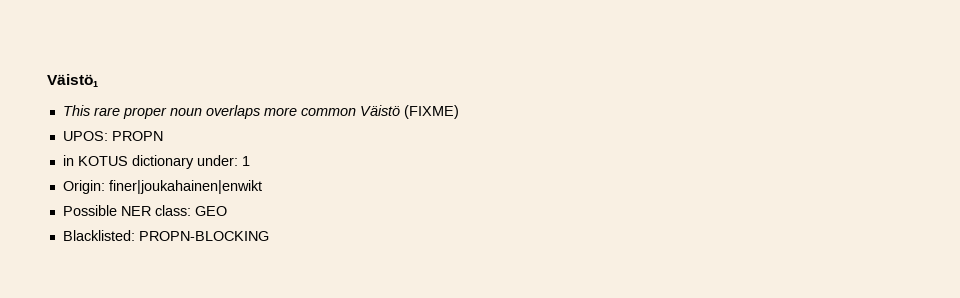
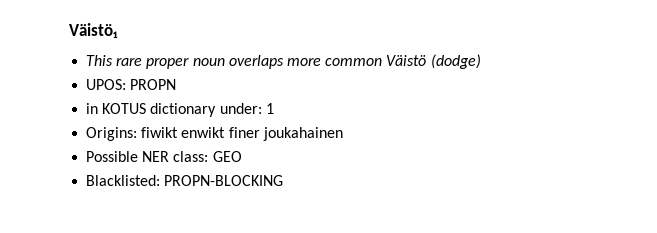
[403,105,459,119] (FIXME) -> [430,54,481,69] (dodge)
[62,180,262,194] Origin: finer|joukahainen|enwikt -> [86,127,343,141] Origins: fiwikt enwikt finer joukahainen

